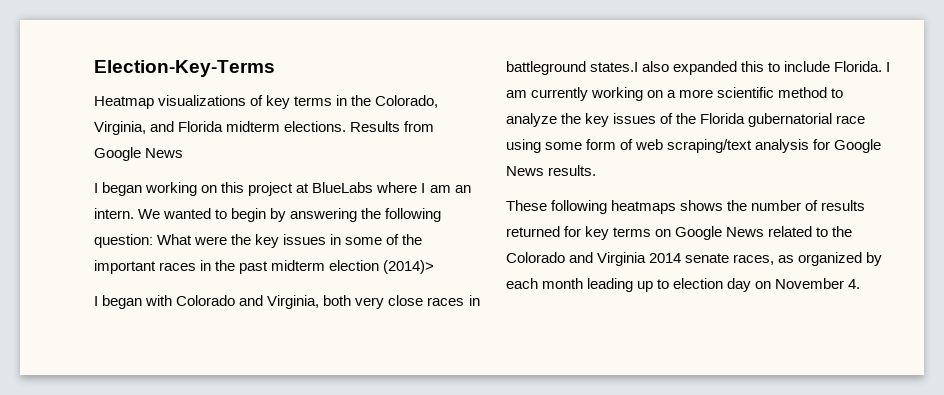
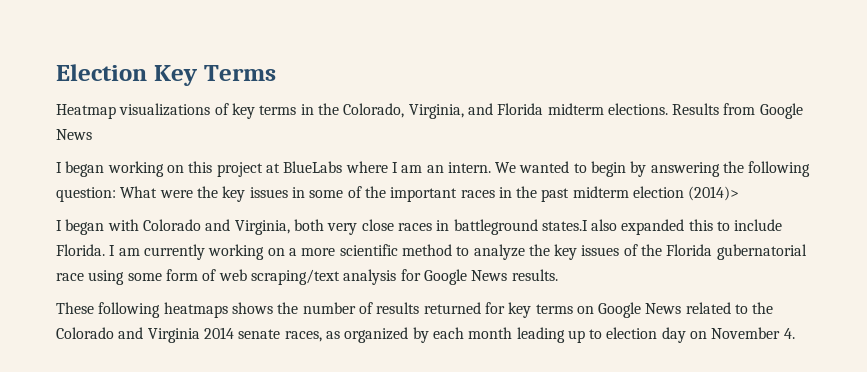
[94,60,275,77] Election-Key-Terms -> [56,64,276,86] Election Key Terms

